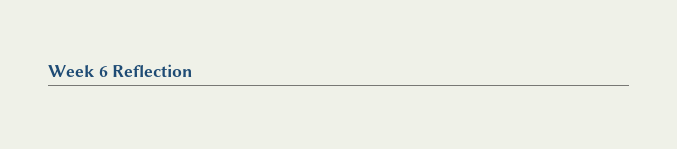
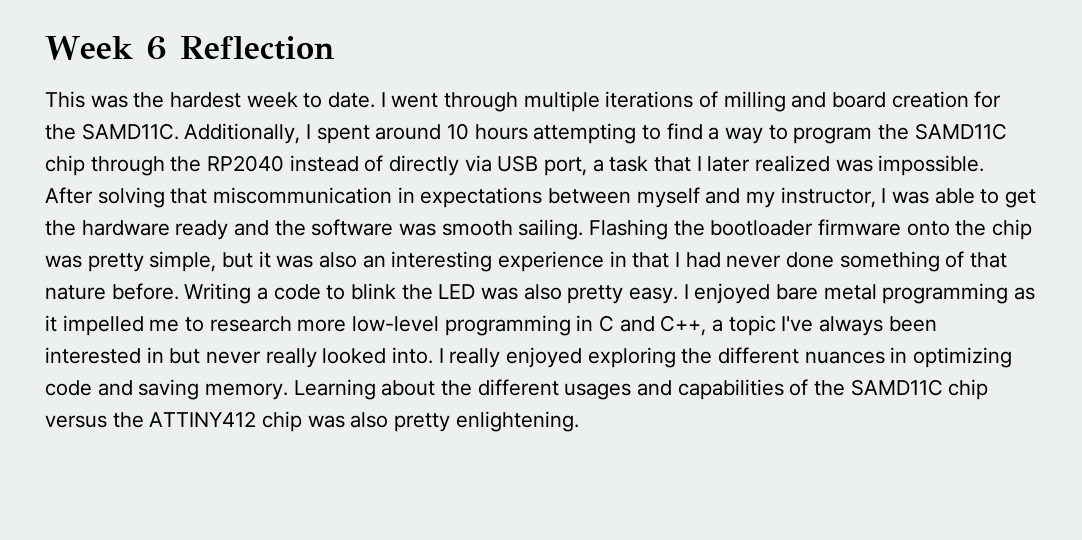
(194, 70) none -> [45,91,1002,112] [45,123,1007,144] [45,155,985,176] [45,187,1037,208] [45,219,1033,240] [45,251,1008,272] [45,283,1036,304] [45,315,937,336] [45,347,1013,368] [45,379,989,400] [45,411,579,432] // This was the hardest week to date. I went through multiple iterations of milling and board creation for the SAMD11C. Additionally, I spent around 10 hours attempting to find a way to program the SAMD11C chip through the RP2040 instead of directly via USB port, a task that I later realized was impossible. After solving that miscommunication in expectations between myself and my instructor, I was able to get the hardware ready and the software was smooth sailing. Flashing the bootloader firmware onto the chip was pretty simple, but it was also an interesting experience in that I had never done something of that nature before. Writing a code to blink the LED was also pretty easy. I enjoyed bare metal programming as it impelled me to research more low-level programming in C and C++, a topic I've always been interested in but never really looked into. I really enjoyed exploring the different nuances in optimizing code and saving memory. Learning about the different usages and capabilities of the SAMD11C chip versus the ATTINY412 chip was also pretty enlightening.

